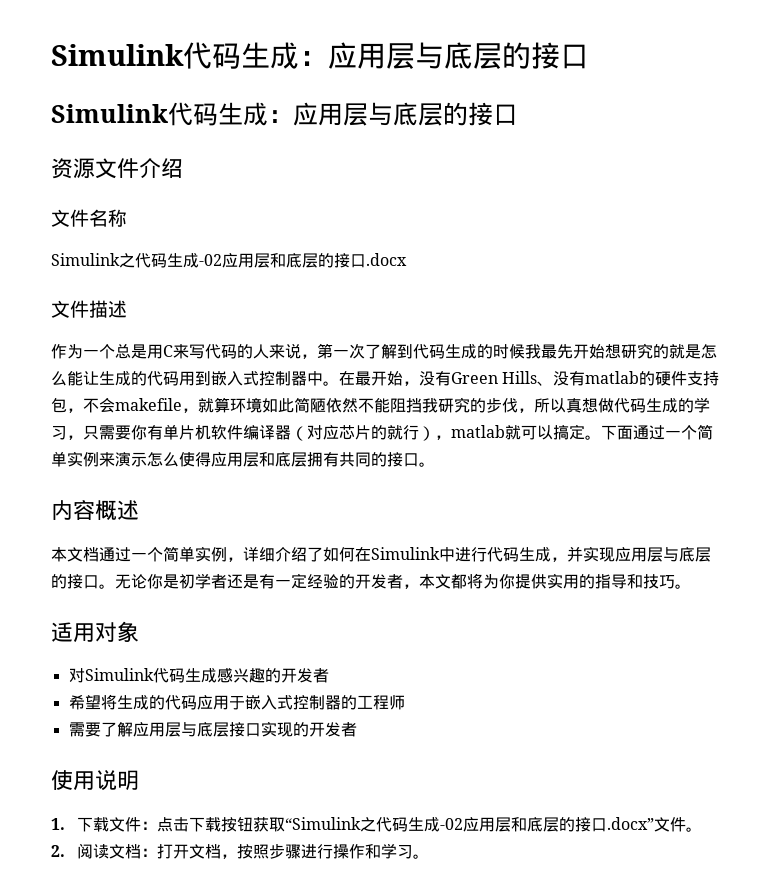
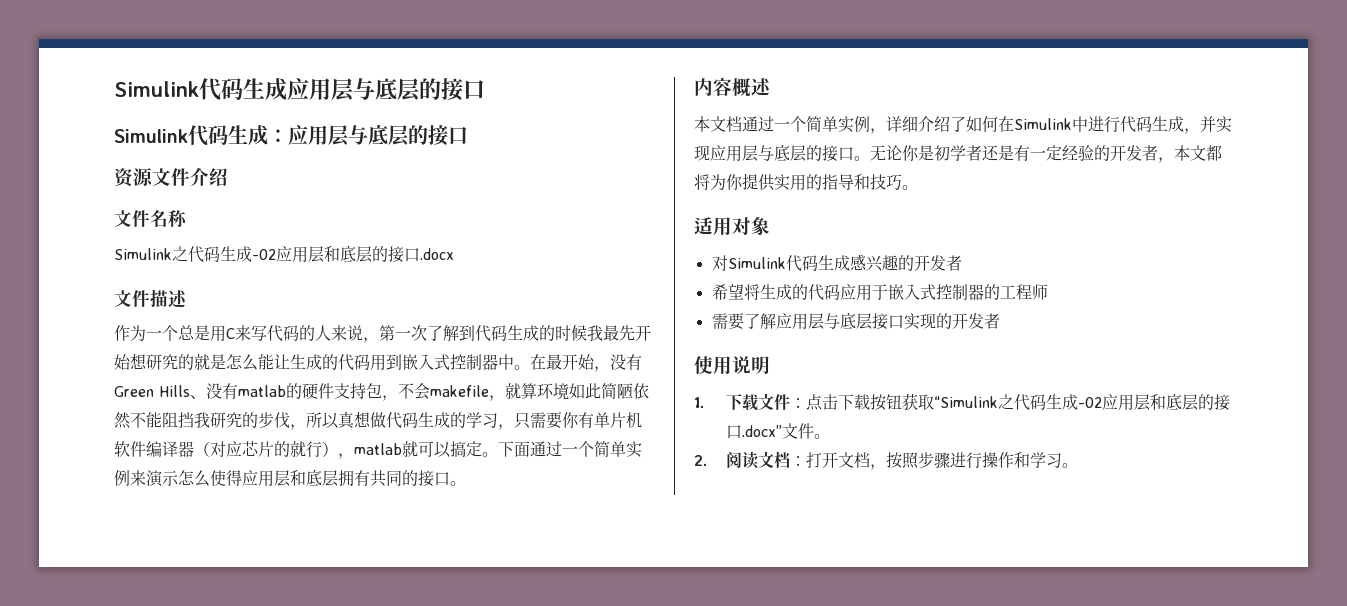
[51,42,328,69] Simulink代码生成： -> [114,78,287,101] Simulink代码生成

